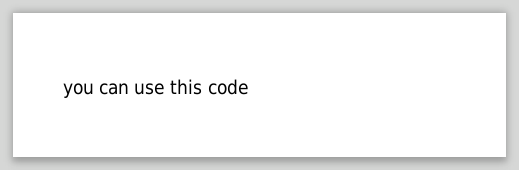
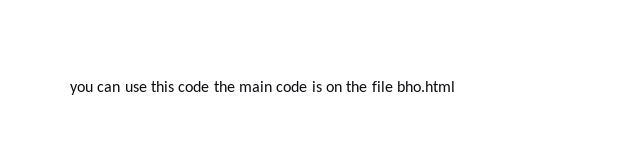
(249, 87) none -> [213,81,455,92] the main code is on the file bho.html

